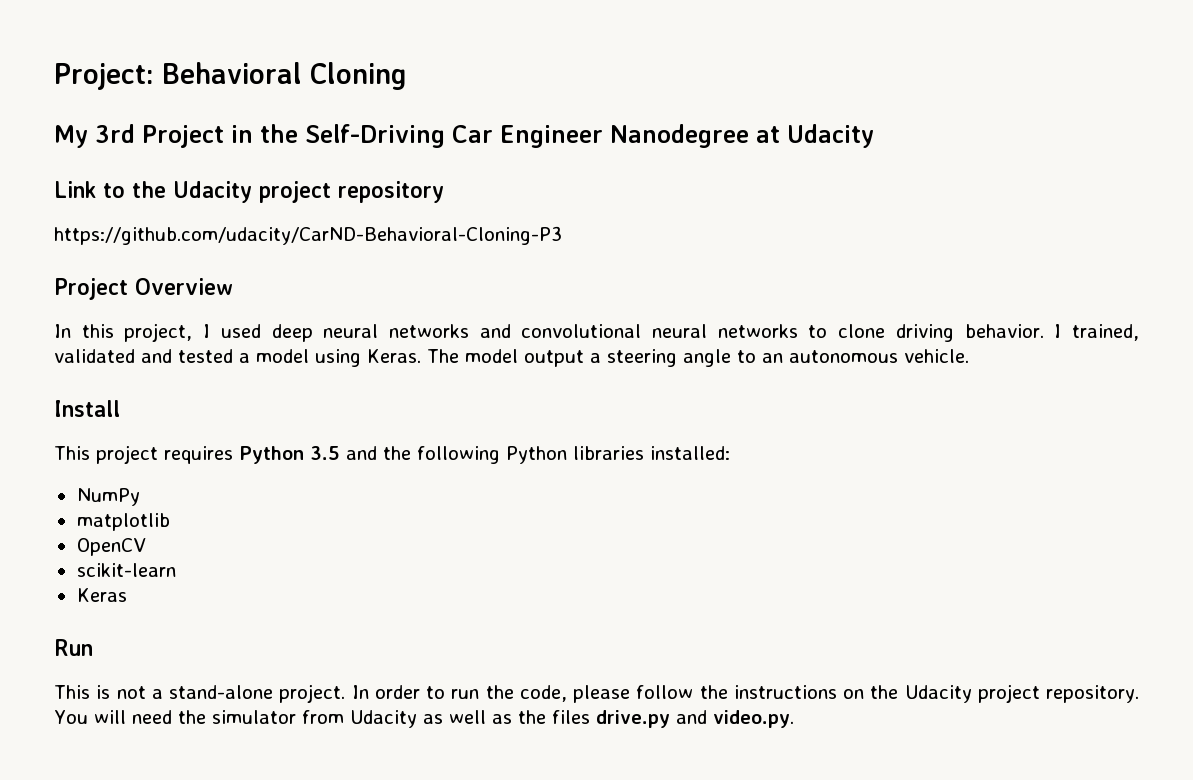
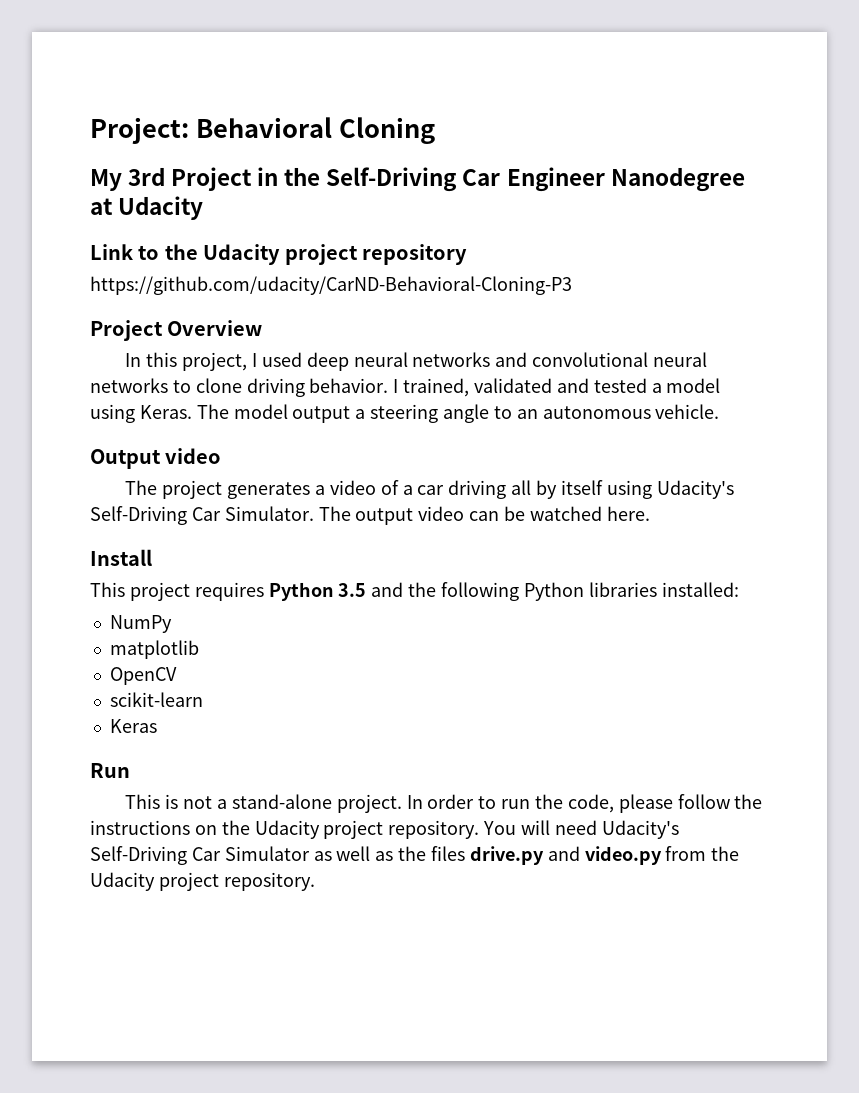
(969, 356) none -> [90,448,222,469] [125,480,734,499] [90,506,650,525] // Output video // The project generates a video of a car driving all by itself using Udacity's Self-Driving Car Simulator. The output video can be watched here.
[177,710,417,728] the simulator from Udacity -> [601,820,679,839] [90,846,310,865] Udacity's Self-Driving Car Simulator
[712,710,794,728] video.py. -> [584,846,740,865] [90,872,315,891] video.py from the Udacity project repository.

